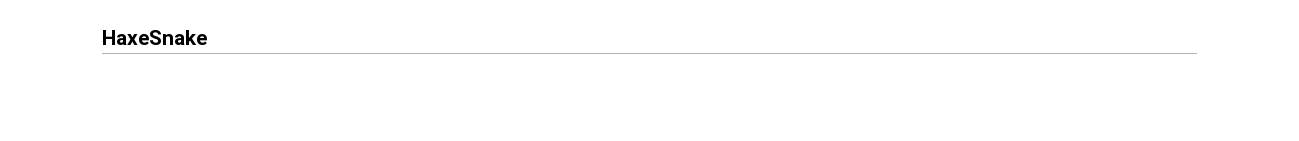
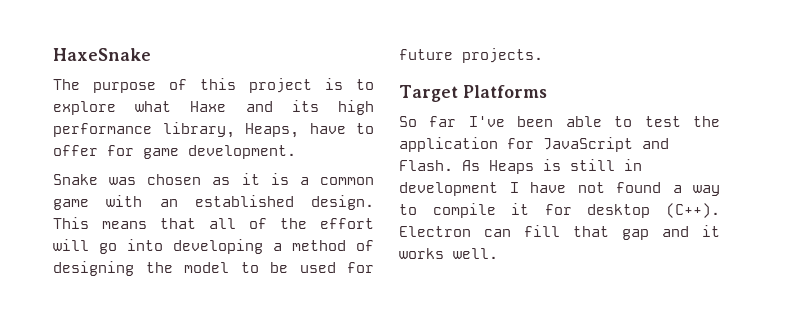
(207, 37) none -> [53,78,374,93] [53,100,374,115] [53,122,374,138] [53,145,296,159] [53,173,374,185] [53,195,374,210] [53,217,374,229] [53,239,374,254] [53,261,374,276] [399,48,543,63] [399,85,547,102] [399,116,720,127] [399,137,669,152] [399,159,642,174] [399,182,720,196] [399,203,720,218] [399,225,720,240] [399,248,498,259] // The purpose of this project is to explore what Haxe and its high performance library, Heaps, have to offer for game development. // Snake was chosen as it is a common game with an established design. This means that all of the effort will go into developing a method of designing the model to be used for future projects. // Target Platforms // So far I've been able to test the application for JavaScript and Flash. As Heaps is still in development I have not found a way to compile it for desktop (C++). Electron can fill that gap and it works well.

